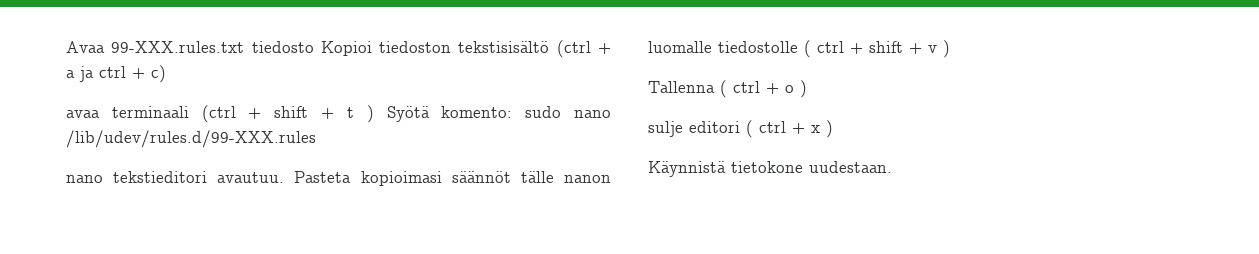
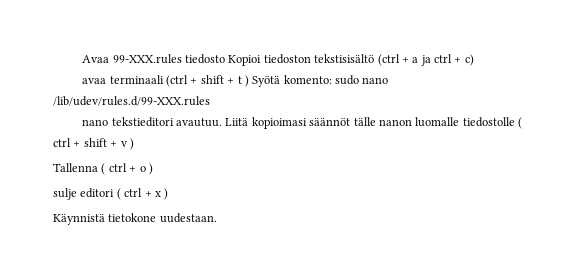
[111,41,245,53] 99-XXX.rules.txt -> [112,54,182,64] 99-XXX.rules
[294,171,352,183] Pasteta -> [225,117,249,126] Liitä

